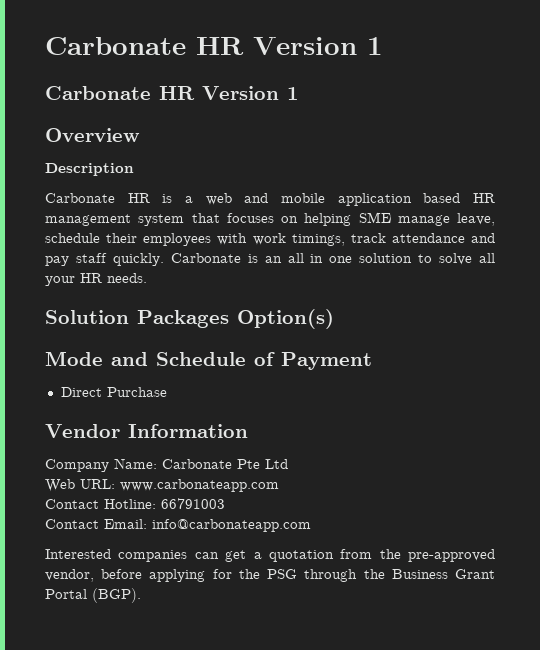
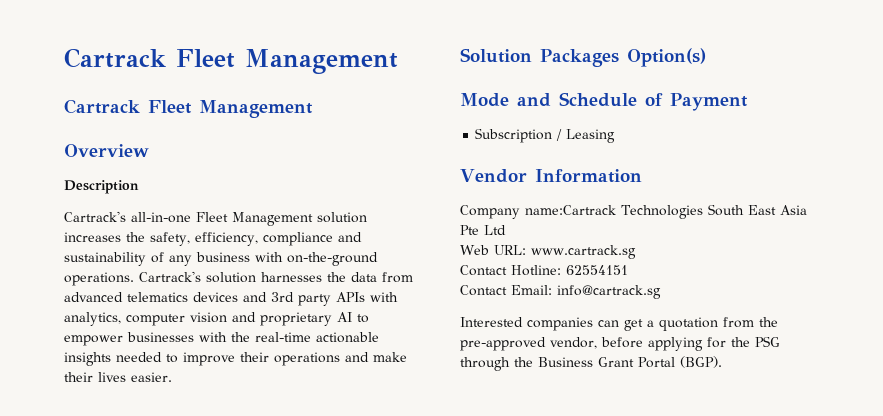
[45,37,383,55] [45,86,299,100] [45,128,140,142] [45,163,134,176] [45,193,496,206] [45,212,495,226] [45,233,495,246] [45,253,496,266] [45,273,147,286] Carbonate HR Version 1 // Carbonate HR Version 1 // Overview // Description // Carbonate HR is a web and mobile application based HR management system that focuses on helping SME manage leave, schedule their employees with work timings, track attendance and pay staff quickly. Carbonate is an all in one solution to solve all your HR needs. -> [64,48,398,74] [64,99,313,118] [64,144,149,157] [64,180,139,194] [64,211,367,226] [64,232,362,246] [64,252,378,266] [64,271,413,286] [64,292,398,306] [64,312,369,326] [64,332,379,346] [64,352,407,366] [64,372,172,382] Cartrack Fleet Management // Cartrack Fleet Management // Overview // Description // Cartrack's all-in-one Fleet Management solution increases the safety, efficiency, compliance and sustainability of any business with on-the-ground operations. Cartrack's solution harnesses the data from advanced telematics devices and 3rd party APIs with analytics, computer vision and proprietary AI to empower businesses with the real-time actionable insights needed to improve their operations and make their lives easier.
[60,387,167,397] Direct Purchase -> [475,128,616,143] Subscription / Leasing
[114,458,232,469] Name: Carbonate -> [525,204,807,219] name:Cartrack Technologies South East Asia
[120,479,279,492] www.carbonateapp.com -> [531,245,636,259] www.cartrack.sg
[161,498,225,509] 66791003 -> [566,265,628,275] 62554151
[152,519,311,532] info@carbonateapp.com -> [557,285,661,299] info@cartrack.sg

